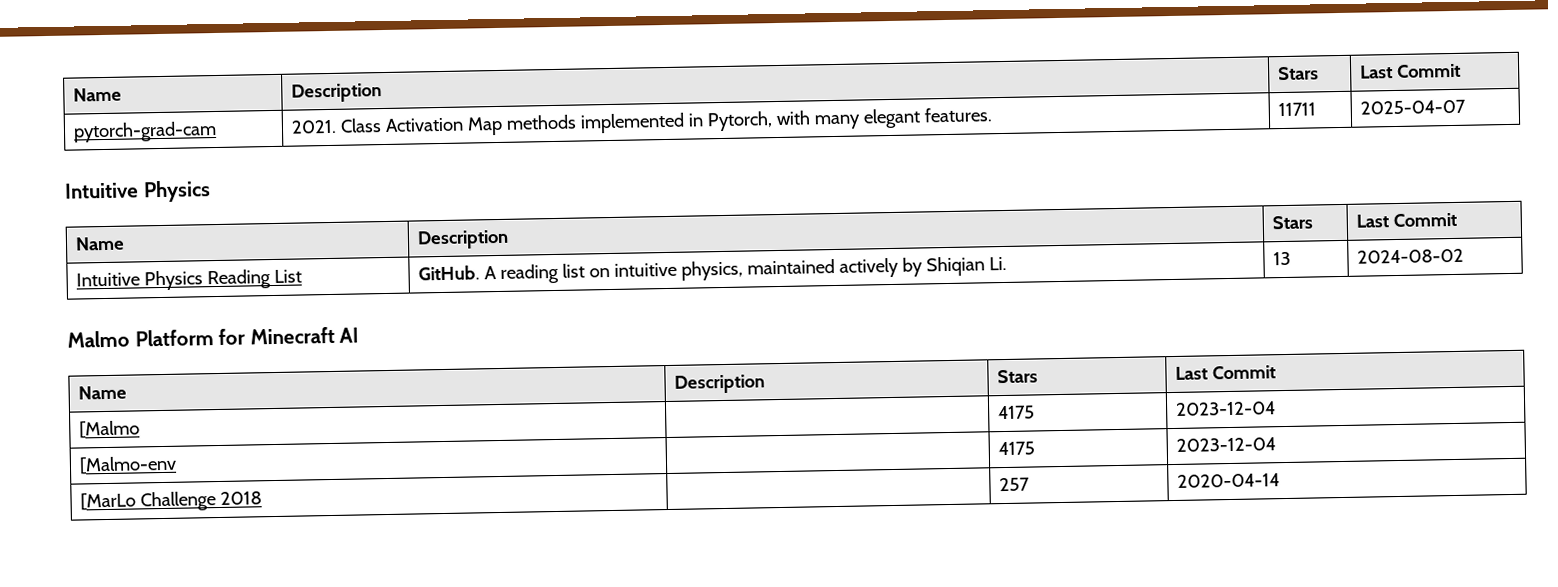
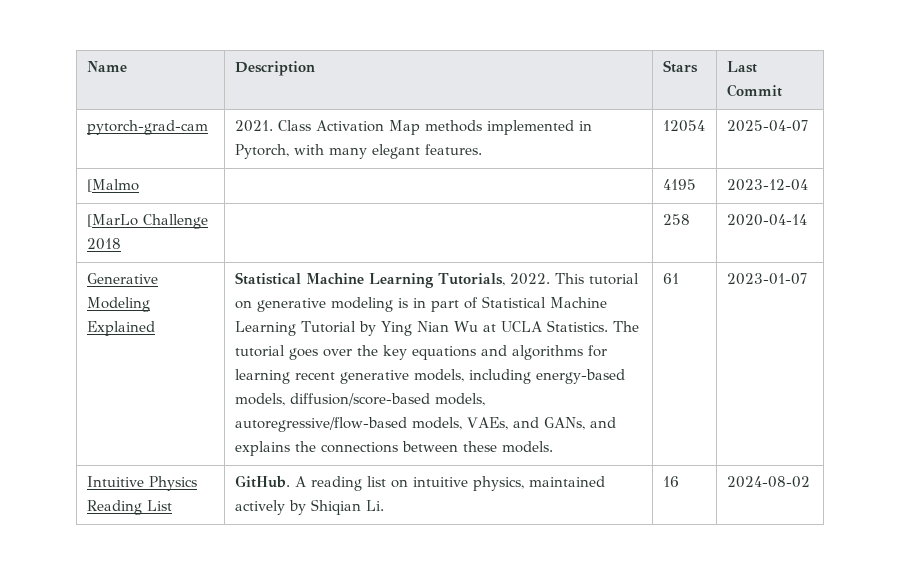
[1278,102,1317,117] 11711 -> [662,120,705,132] 12054
[64,180,211,203] [75,236,126,251] [417,229,510,250] [1272,215,1314,230] [1356,212,1458,228] // Intuitive Physics // Name | Description | Stars | Last Commit -> [86,179,139,192] [662,179,696,190] [726,179,808,191] [86,214,208,229] [86,238,121,250] [662,214,690,225] [726,214,807,226] [86,273,158,284] [86,297,150,312] [86,321,155,336] [234,272,639,288] [234,296,607,312] [234,320,639,336] [234,345,607,360] [234,369,625,384] [234,393,485,406] [234,417,616,432] [234,441,553,456] [662,273,679,284] [726,273,807,285] // [Malmo | | 4195 | 2023-12-04 // [MarLo Challenge 2018 | | 258 | 2020-04-14 // Generative Modeling Explained | Statistical Machine Learning Tutorials, 2022. This tutorial on generative modeling is in part of Statistical Machine Learning Tutorial by Ying Nian Wu at UCLA Statistics. The tutorial goes over the key equations and algorithms for learning recent generative models, including energy-based models, diffusion/score-based models, autoregressive/flow-based models, VAEs, and GANs, and explains the connections between these models. | 61 | 2023-01-07
[1273,251,1292,266] 13 -> [662,476,679,487] 16
[67,326,360,348] [78,385,128,400] [674,374,766,394] [997,369,1039,384] [1175,365,1277,380] [79,420,141,439] [998,405,1036,420] [1176,401,1277,416] [79,455,178,475] [998,441,1036,456] [1176,437,1277,452] [80,491,263,512] [999,477,1031,492] [1177,473,1281,488] // Malmo Platform for Minecraft AI // Name | Description | Stars | Last Commit // [Malmo | | 4175 | 2023-12-04 // [Malmo-env | | 4175 | 2023-12-04 // [MarLo Challenge 2018 | | 257 | 2020-04-14 -> (810, 482) none

